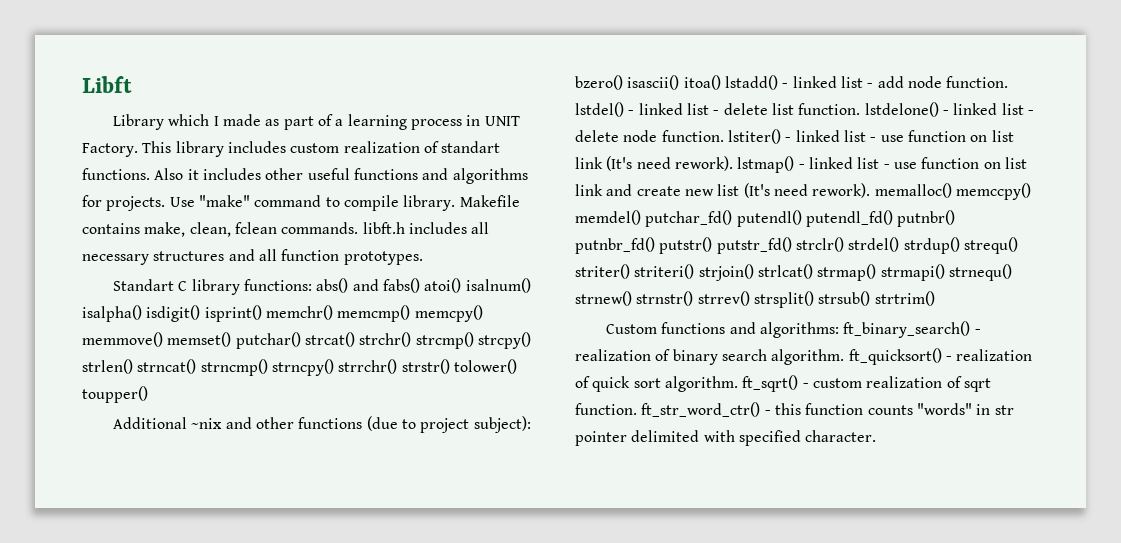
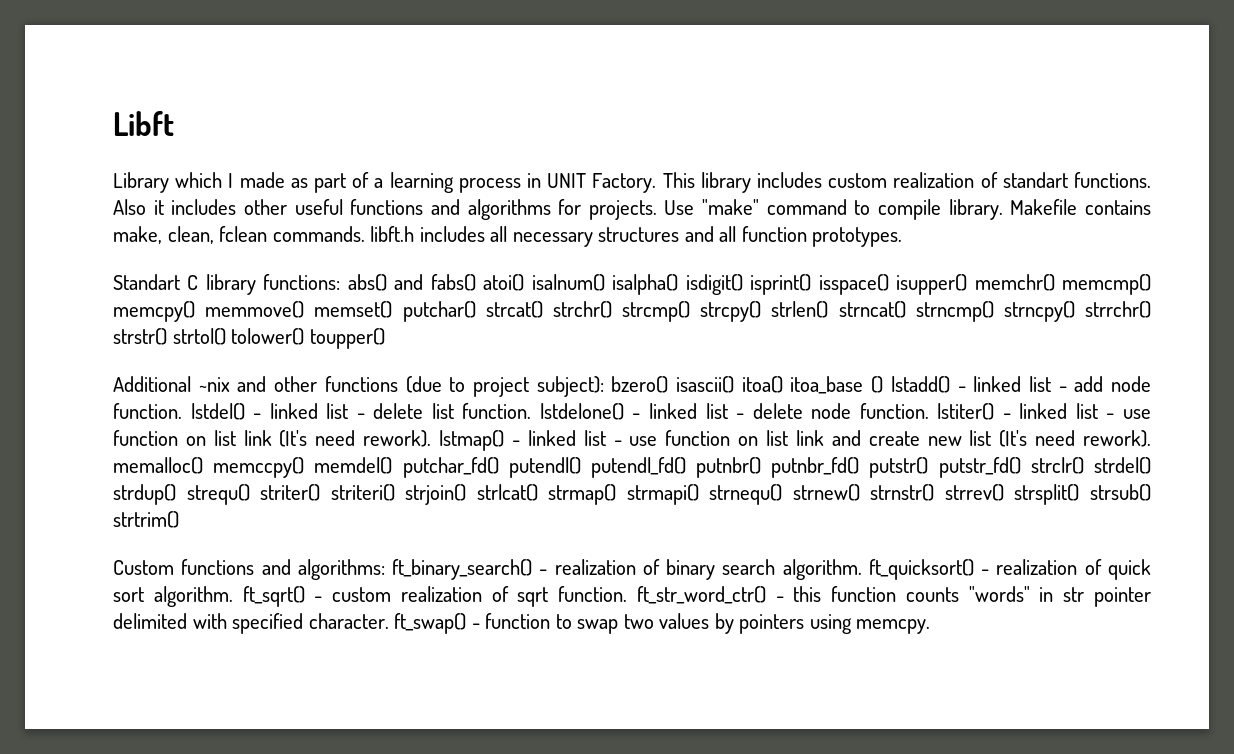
(262, 313) none -> [818,274,968,295] isspace() isupper()
(450, 366) none -> [172,328,226,345] strtol()
(721, 82) none -> [790,376,884,394] itoa_base ()
(877, 436) none -> [394,613,931,634] ft_swap() - function to swap two values by pointers using memcpy.

